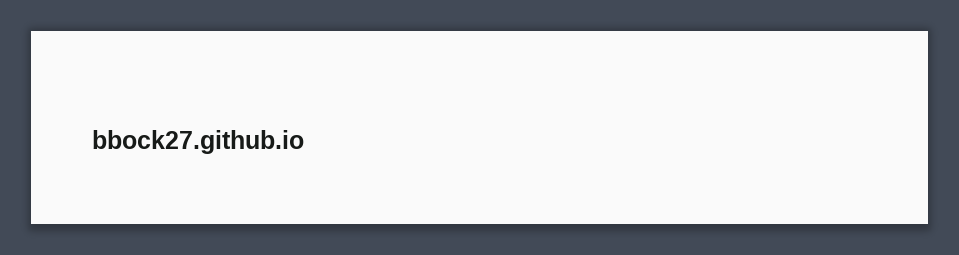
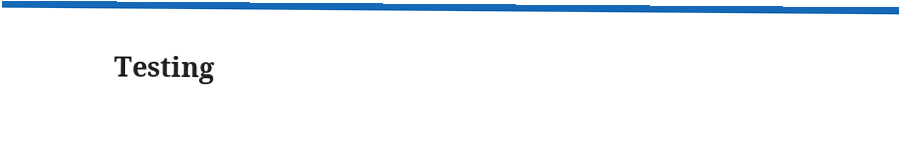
[92,130,304,154] bbock27.github.io -> [113,55,215,85] Testing

